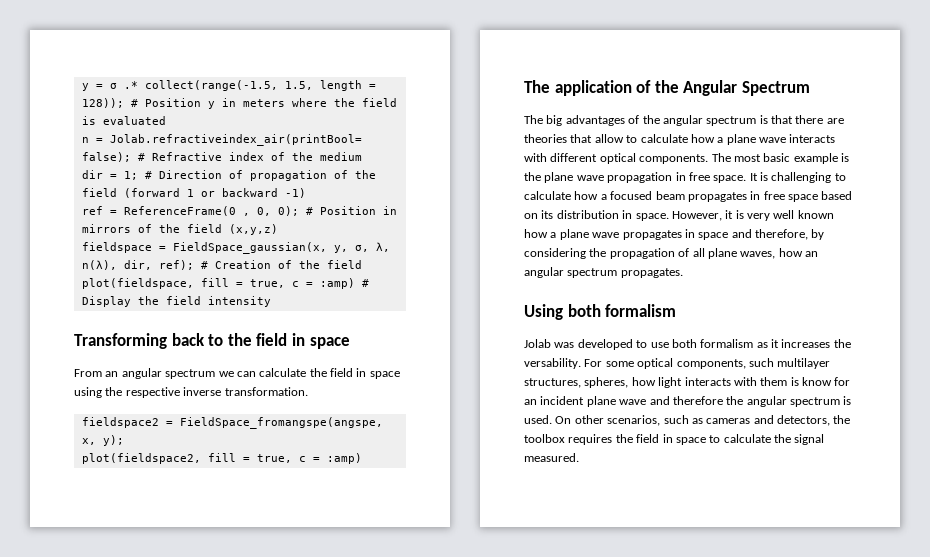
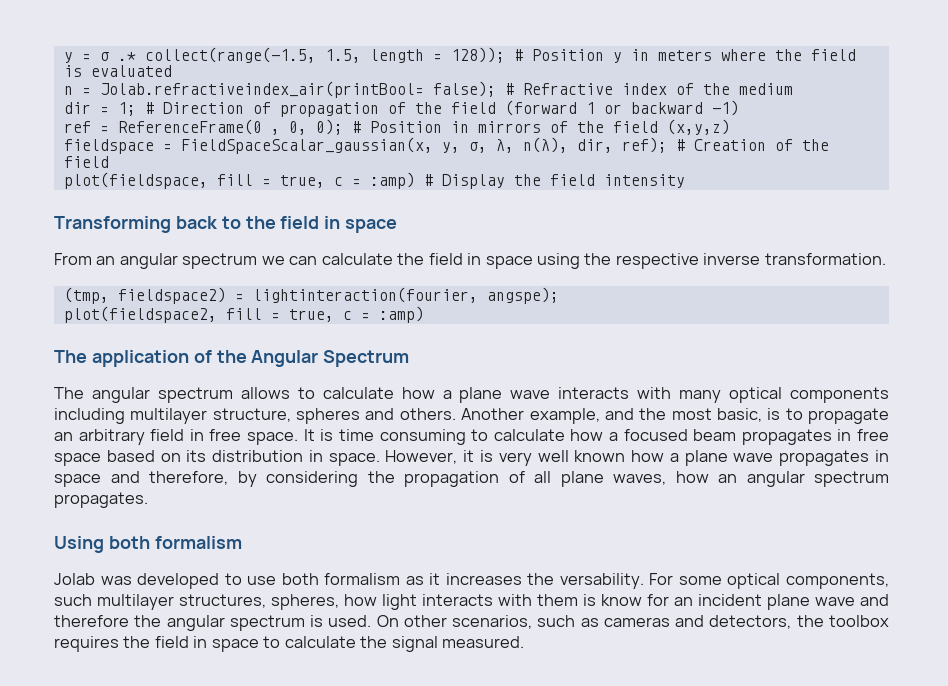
[172,242,327,254] FieldSpace_gaussian(x, -> [180,137,433,154] FieldSpaceScalar_gaussian(x,
[81,417,383,429] [81,435,124,446] fieldspace2 = FieldSpace_fromangspe(angspe, x, y); -> [63,287,559,304] (tmp, fieldspace2) = lightinteraction(fourier, angspe);
[546,115,844,126] [524,134,624,143] big advantages of the angular spectrum is that there are theories that allow -> [91,387,290,403] angular spectrum allows
[550,153,849,164] [524,172,673,183] different optical components. The most basic example is the plane wave propagation -> [679,387,890,403] [54,408,890,424] [54,429,185,445] many optical components including multilayer structure, spheres and others. Another example, and the most basic, is to propagate an arbitrary field
[771,172,832,183] challenging -> [338,429,466,445] time consuming

